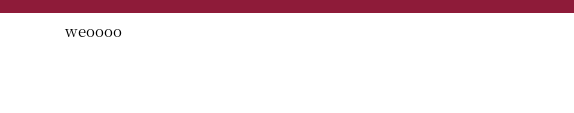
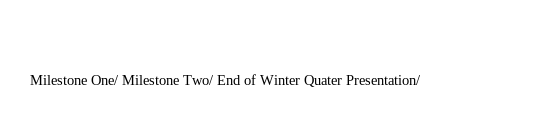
[64,29,122,37] weoooo -> [30,74,421,87] Milestone One/ Milestone Two/ End of Winter Quater Presentation/

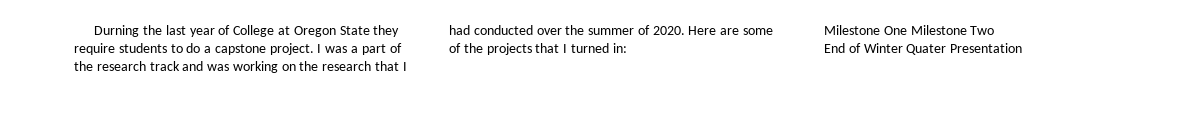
[30,75,214,85] Milestone One/ Milestone Two/ -> [94,25,400,37] [74,43,402,55] [74,61,407,73] [449,25,774,35] [449,43,627,55] [824,25,995,35] Durning the last year of College at Oregon State they require students to do a capstone project. I was a part of the research track and was working on the research that I had conducted over the summer of 2020. Here are some of the projects that I turned in: // Milestone One Milestone Two //
[346,75,421,85] Presentation/ -> [950,43,1023,53] Presentation

